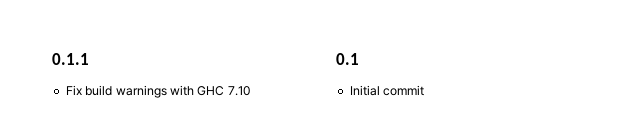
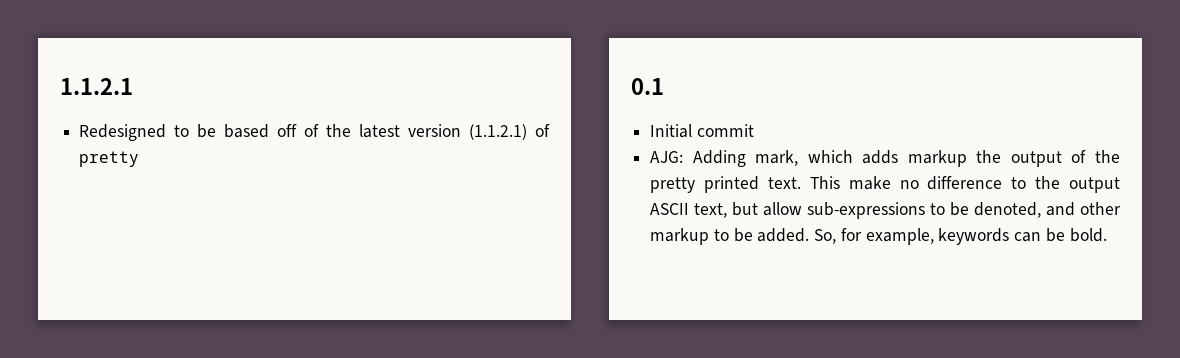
[52,53,89,65] [65,85,250,98] [336,53,359,65] [349,85,425,96] 0.1.1 // Fix build warnings with GHC 7.10 // 0.1 // Initial commit -> [60,78,133,95] [79,124,551,141] [79,151,140,167] [631,78,664,95] [650,124,754,138] [650,150,1120,167] [650,176,1120,193] [650,202,1121,219] [650,228,1107,245] 1.1.2.1 // Redesigned to be based off of the latest version (1.1.2.1) of pretty // 0.1 // Initial commit // AJG: Adding mark, which adds markup the output of the pretty printed text. This make no difference to the output ASCII text, but allow sub-expressions to be denoted, and other markup to be added. So, for example, keywords can be bold.

